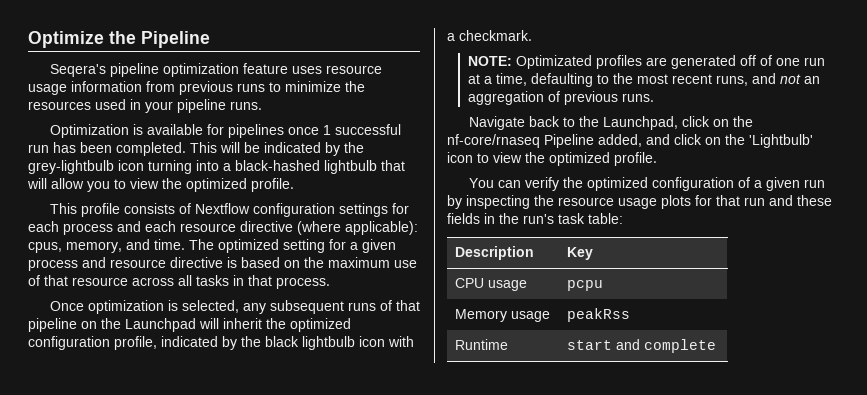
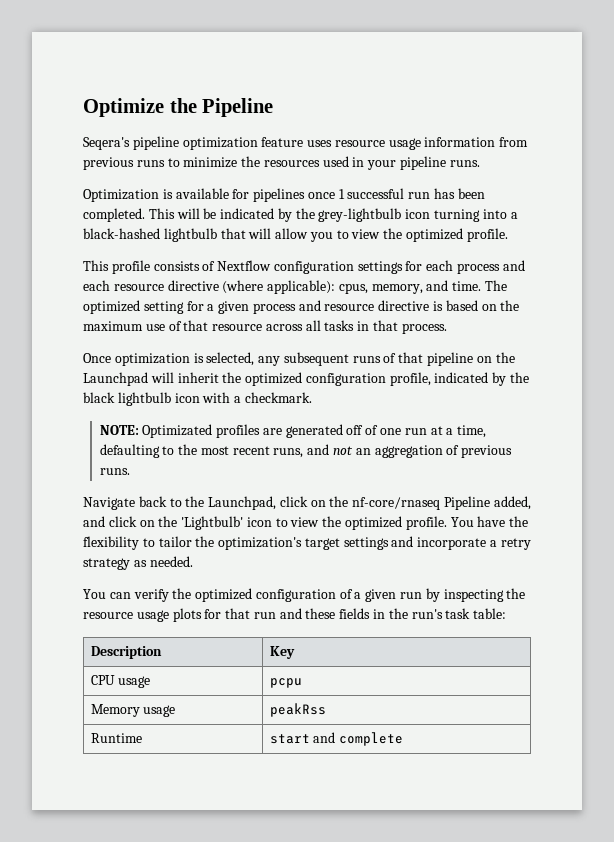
(657, 159) none -> [450,516,529,527] [83,536,531,550] [83,556,193,570] You have the flexibility to tailor the optimization's target settings and incorporate a retry strategy as needed.

